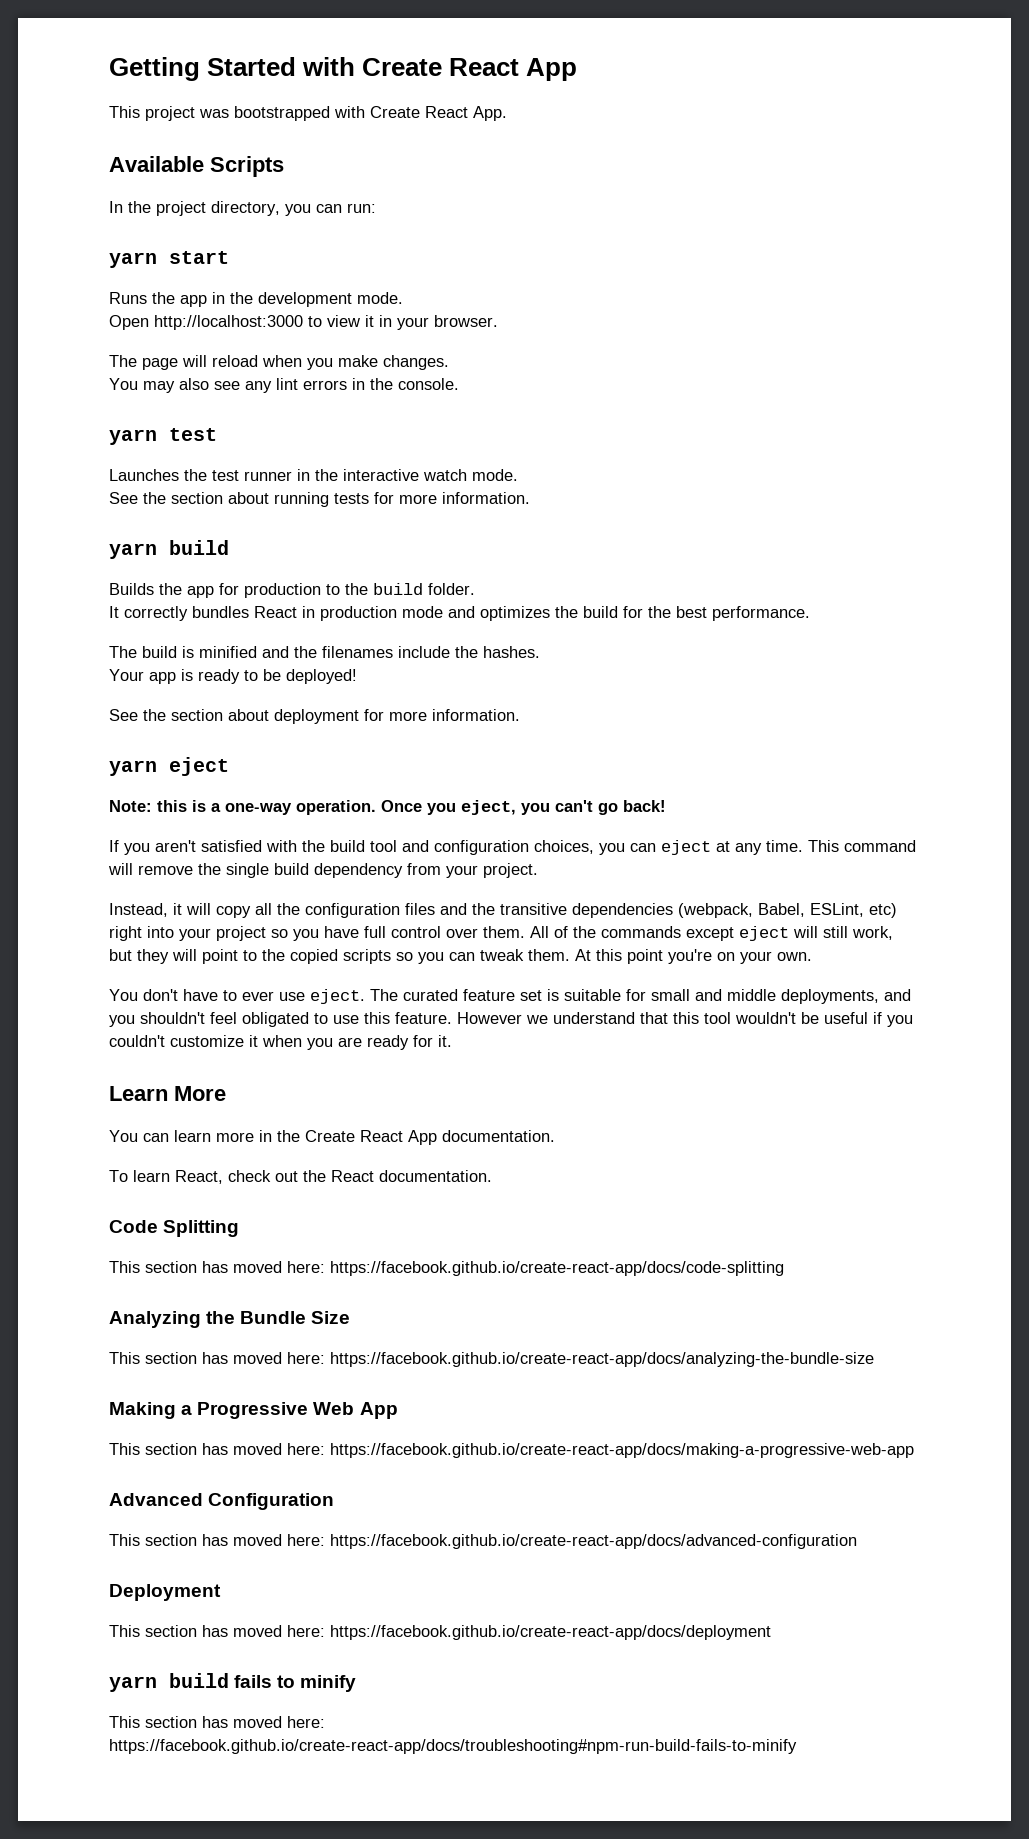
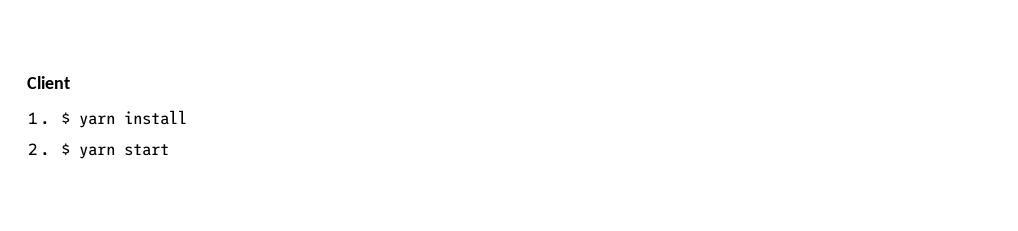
[109,57,578,81] [109,106,507,121] [109,156,284,177] [109,201,376,216] [109,251,229,268] [109,292,403,307] [109,315,498,330] [109,355,449,370] [109,378,459,393] [109,428,217,445] [109,469,518,481] [109,492,530,507] [109,540,229,559] [109,583,475,598] [109,606,810,621] [109,646,540,658] [109,669,357,684] [109,709,520,724] [109,757,229,776] [109,800,666,815] [109,840,916,855] [108,863,538,878] [109,903,897,918] [109,926,893,941] [109,949,812,964] [109,989,911,1004] [109,1012,913,1027] [109,1035,452,1050] [109,1086,226,1101] [109,1130,555,1145] [109,1170,492,1184] [109,1220,240,1237] [109,1261,784,1276] [109,1311,351,1328] [109,1352,874,1367] [109,1402,398,1419] [109,1443,914,1458] [109,1493,335,1510] [109,1534,857,1549] [109,1584,221,1601] [109,1625,771,1640] [109,1673,357,1692] [109,1716,325,1728] [109,1739,797,1754] Getting Started with Create React App // This project was bootstrapped with Create React App. // Available Scripts // In the project directory, you can run: // yarn start // Runs the app in the development mode. // Open http://localhost:3000 to view it in your browser. // The page will reload when you make changes. // You may also see any lint errors in the console. // yarn test // Launches the test runner in the interactive watch mode. // See the section about running tests for more information. // yarn build // Builds the app for production to the build folder. // It correctly bundles React in production mode and optimizes the build for the best performance. // The build is minified and the filenames include the hashes. // Your app is ready to be deployed! // See the section about deployment for more information. // yarn eject // Note: this is a one-way operation. Once you eject, you can't go back! // If you aren't satisfied with the build tool and configuration choices, you can eject at any time. This command will remove the single build dependency from your project. // Instead, it will copy all the configuration files and the transitive dependencies (webpack, Babel, ESLint, etc) right into your project so you have full control over them. All of the commands except eject will still work, but they will point to the copied scripts so you can tweak them. At this point you're on your own. // You don't have to ever use eject. The curated feature set is suitable for small and middle deployments, and you shouldn't feel obligated to use this feature. However we understand that this tool wouldn't be useful if you couldn't customize it when you are ready for it. // Learn More // You can learn more in the Create React App documentation. // To learn React, check out the React documentation. // Code Splitting // This section has moved here: https://facebook.github.io/create-react-app/docs/code-splitting // Analyzing the Bundle Size // This section has moved here: https://facebook.github.io/create-react-app/docs/analyzing-the-bundle-size // Making a Progressive Web App // This section has moved here: https://facebook.github.io/create-react-app/docs/making-a-progressive-web-app // Advanced Configuration // This section has moved here: https://facebook.github.io/create-react-app/docs/advanced-configuration // Deployment // This section has moved here: https://facebook.github.io/create-react-app/docs/deployment // yarn build fails to minify // This section has moved here: https://facebook.github.io/create-react-app/docs/troubleshooting#npm-run-build-fails-to-minify -> [27,76,70,89] [27,110,187,128] [27,143,169,159] Client // 1. $ yarn install // 2. $ yarn start

